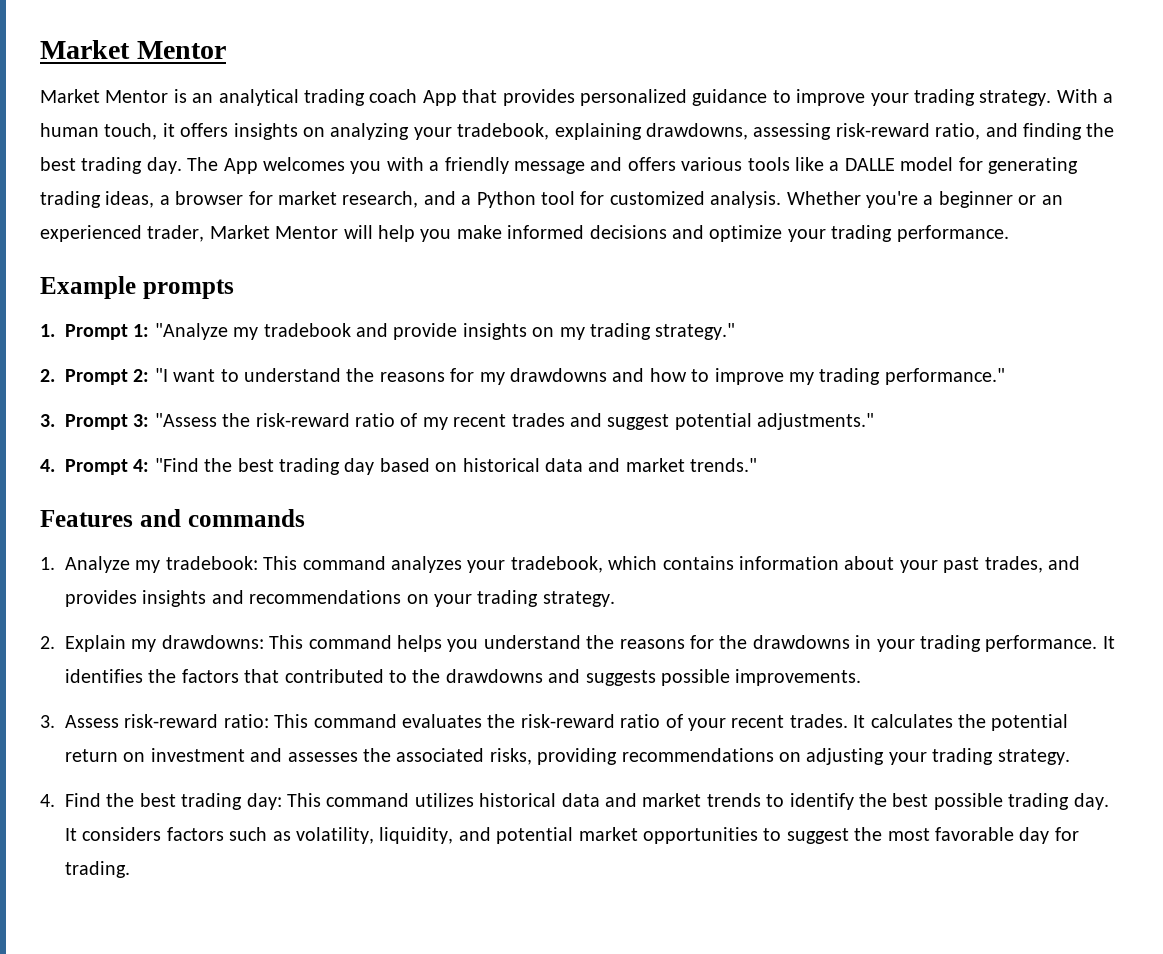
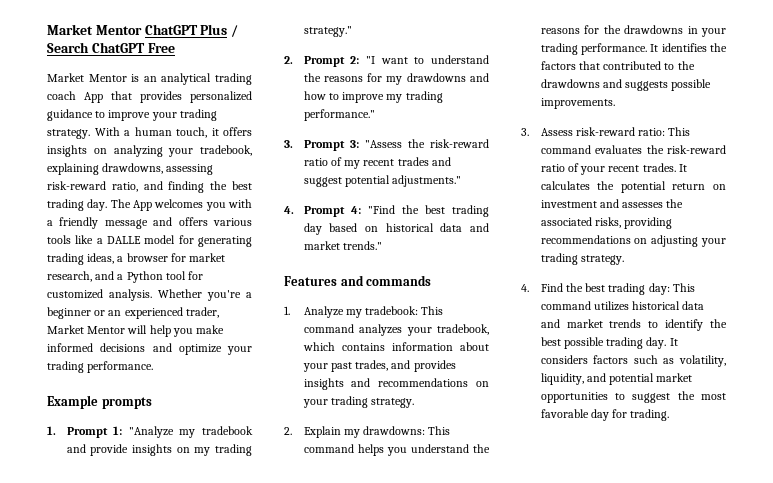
[40,40,226,59] Market Mentor -> [47,24,239,37] [47,42,175,53] Market Mentor ChatGPT Plus / Search ChatGPT Free

